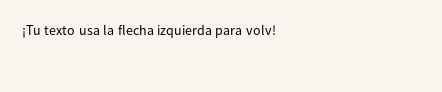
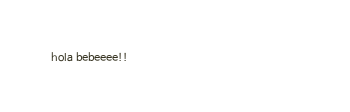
[22,24,276,38] ¡Tu texto usa la flecha izquierda para volv! -> [51,52,128,62] hola bebeeee!!

